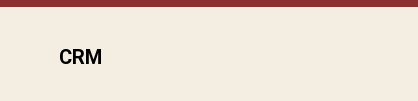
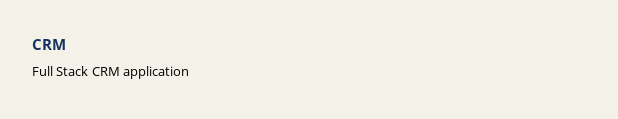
[59,49,102,64] CRM -> [32,39,66,50] [32,66,190,79] CRM // Full Stack CRM application

